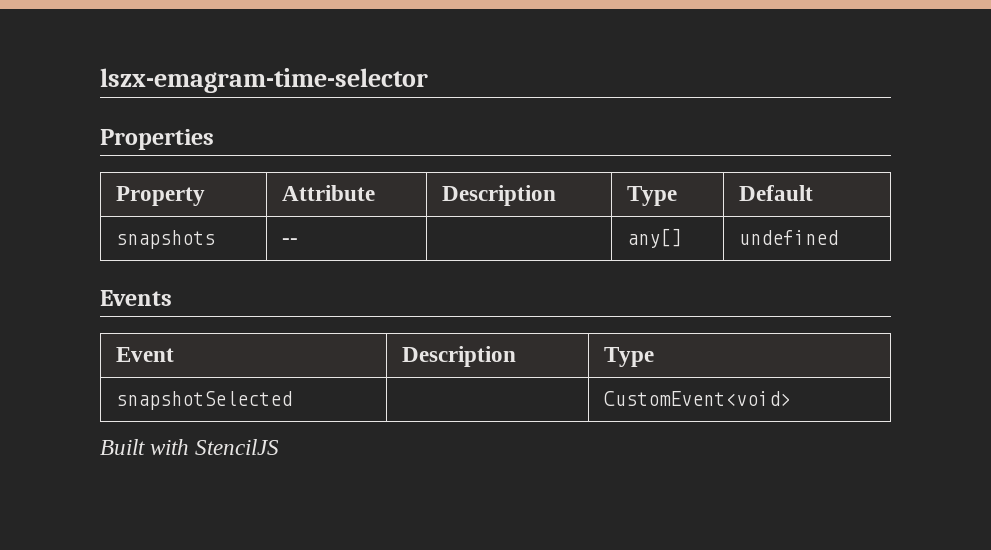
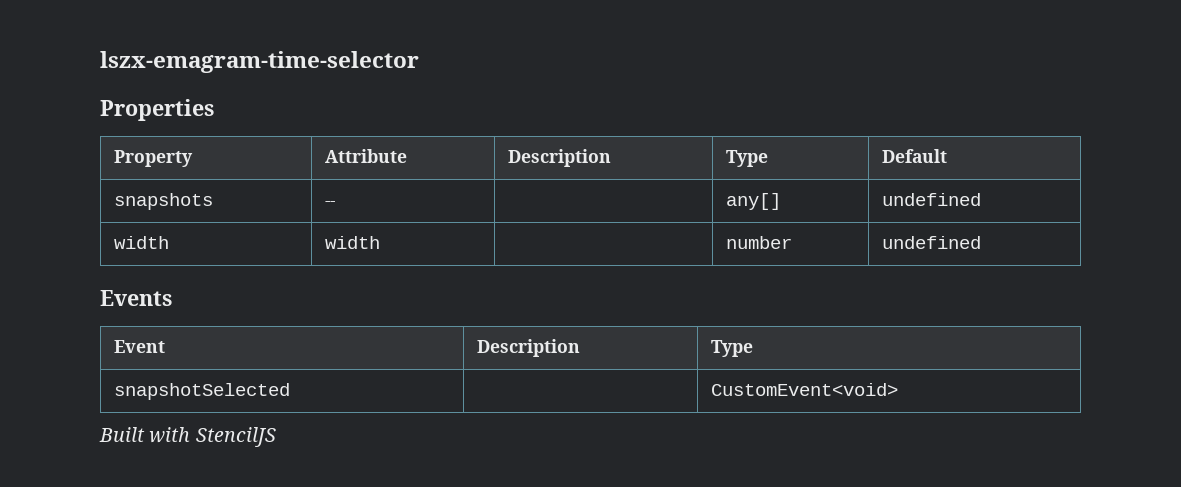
(839, 237) none -> [113,236,169,249] [324,236,380,249] [725,236,792,249] [881,236,981,249] // width | width | | number | undefined

